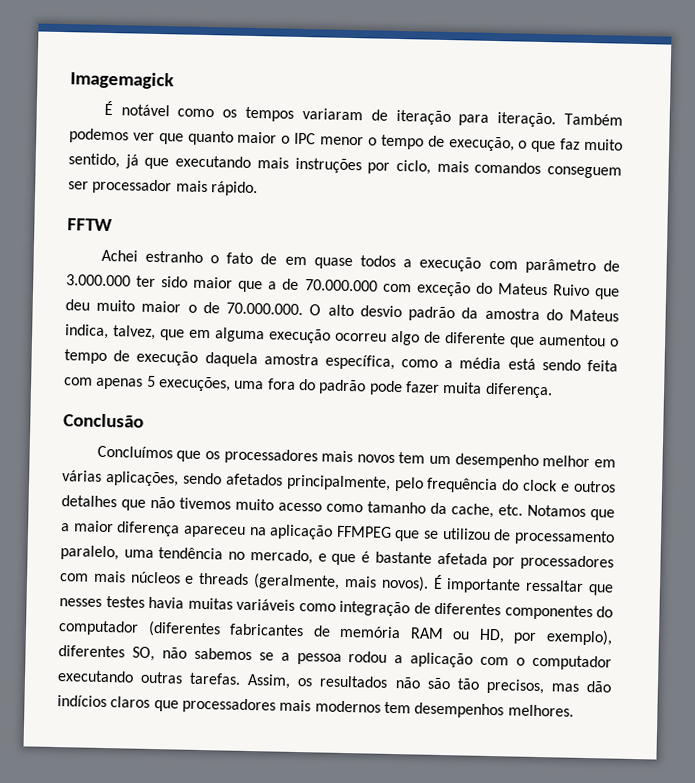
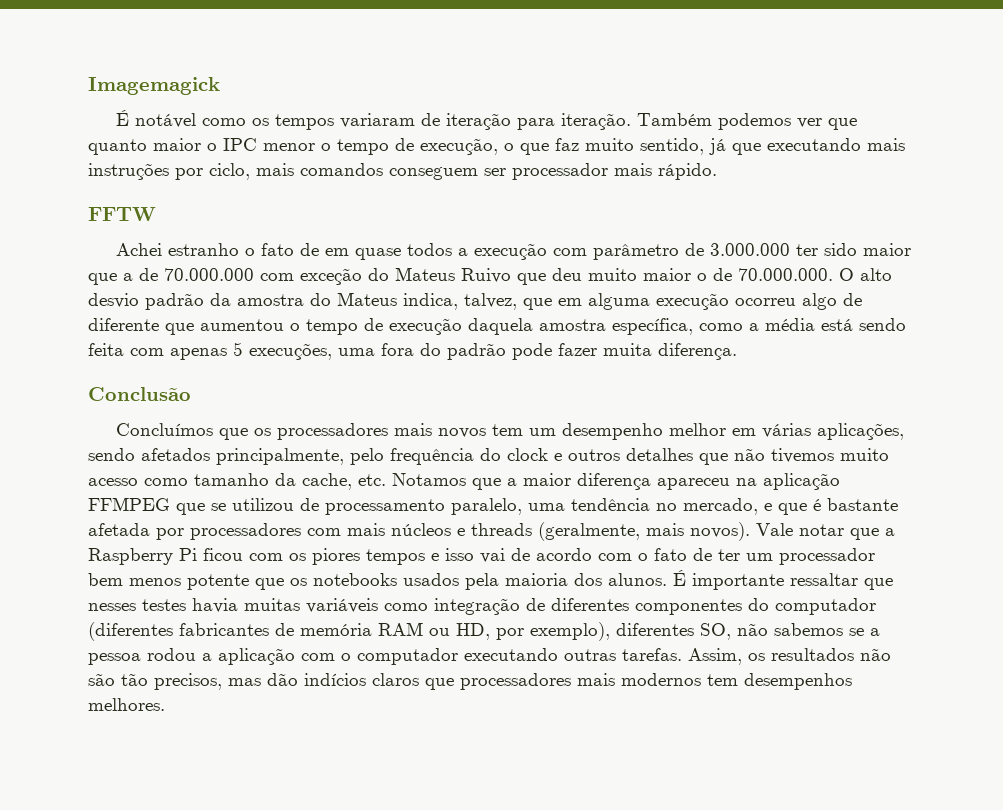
(429, 583) none -> [756,523,895,540] [88,548,875,565] [88,573,667,590] Vale notar que a Raspberry Pi ficou com os piores tempos e isso vai de acordo com o fato de ter um processador bem menos potente que os notebooks usados pela maioria dos alunos.

